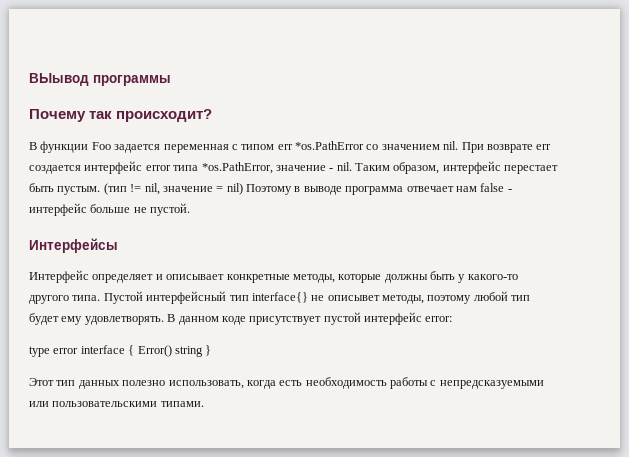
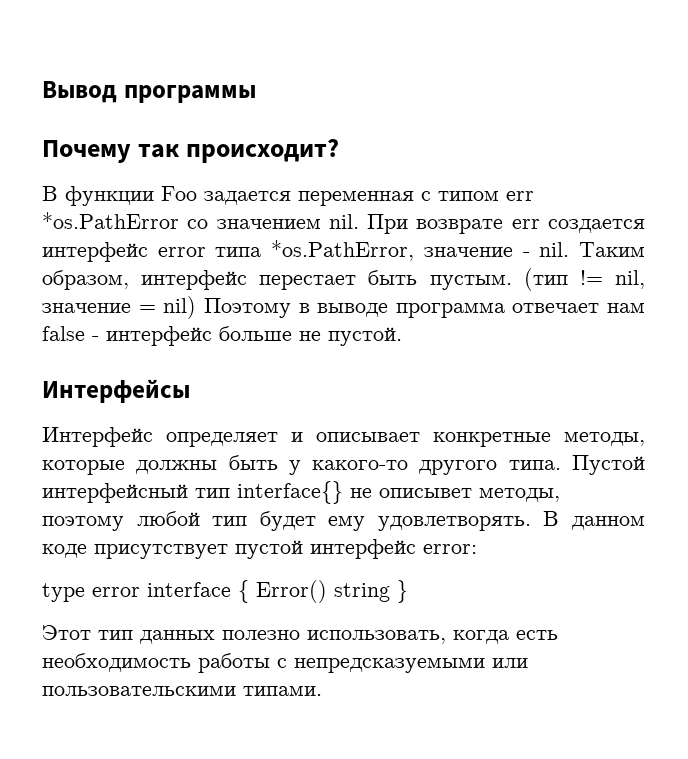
[29,73,89,86] ВЫывод -> [42,81,117,103] Вывод

